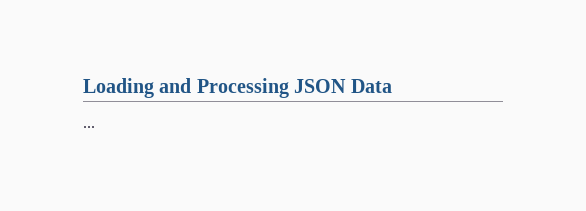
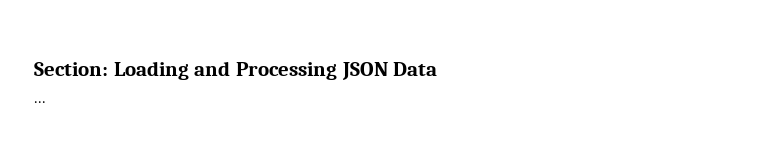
(83, 88) none -> [34,62,108,76] Section:

